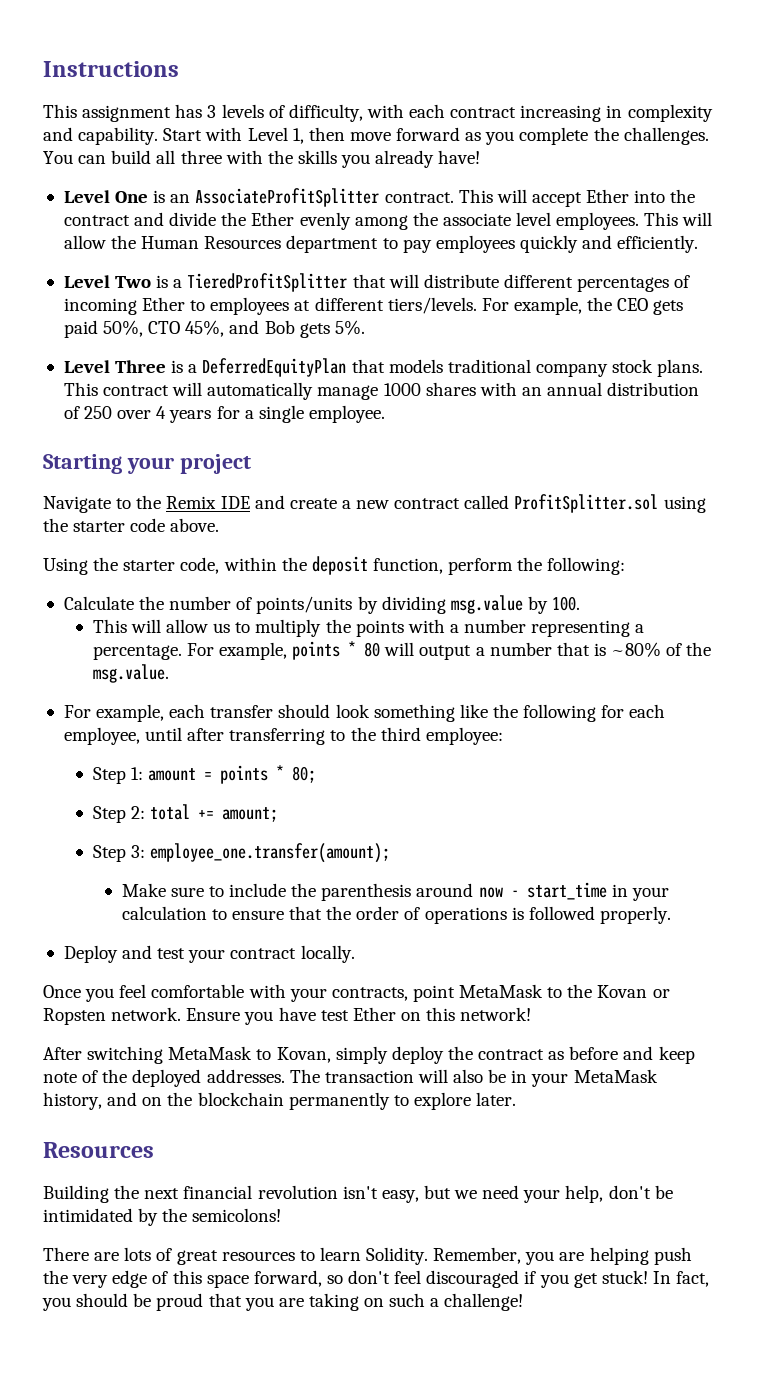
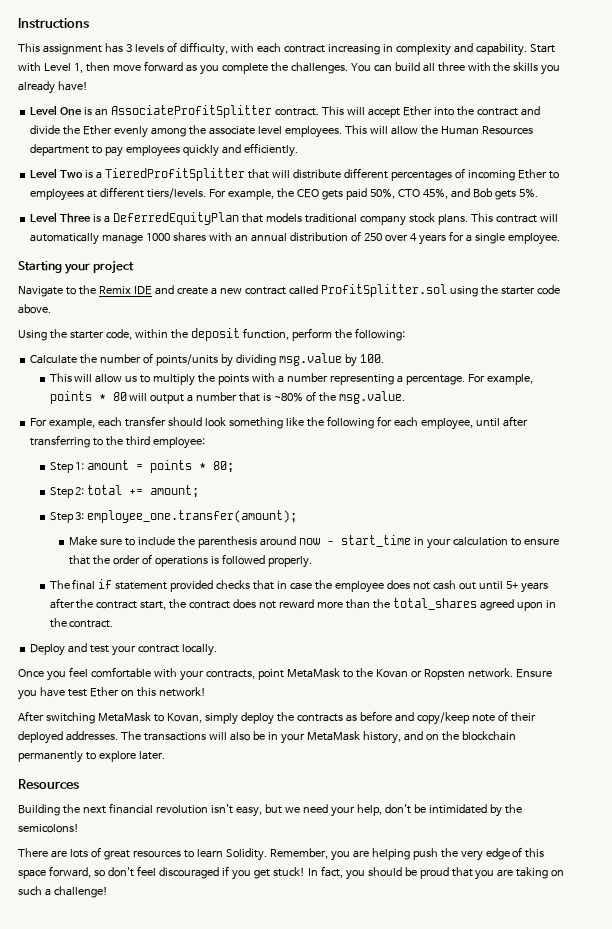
(671, 915) none -> [49,579,549,593] [49,598,557,611] [49,618,114,628] // The final if statement provided checks that in case the employee does not cash out until 5+ years after the contract start, the contract does not reward more than the total_shares agreed upon in the contract.
[478,1049,545,1060] contract -> [296,714,343,722] contracts
[658,1046,695,1064] keep -> [416,712,470,725] copy/keep
[102,1069,128,1083] the -> [510,712,536,722] their
[324,1070,414,1083] transaction -> [143,732,206,741] transactions

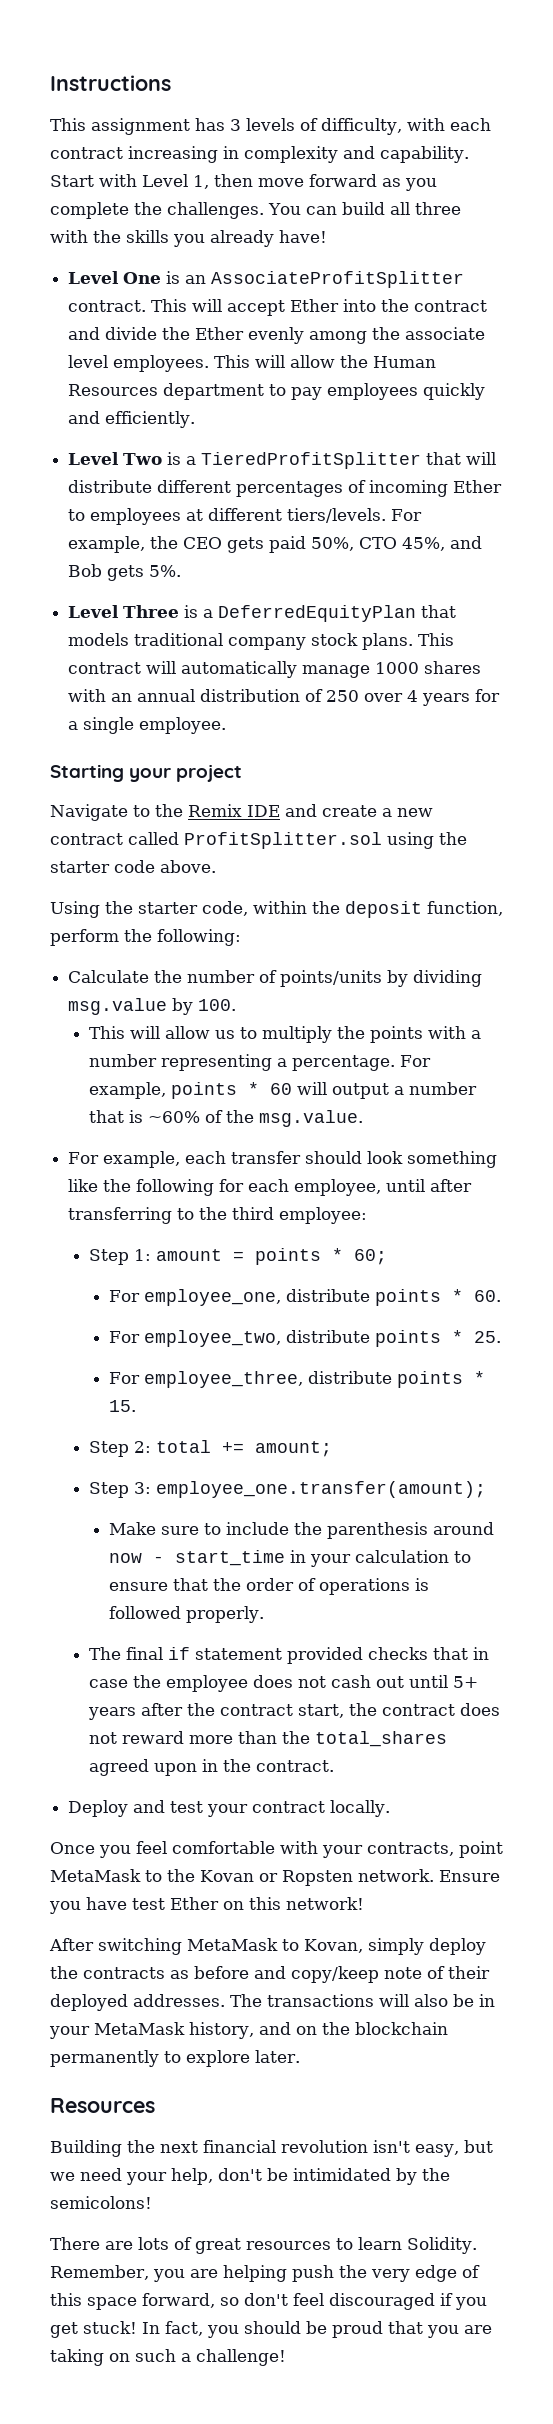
[112,392,127,401] 80 -> [269,1083,292,1095] 60
[274,392,304,402] ~80% -> [147,1111,200,1123] ~60%
[213,461,235,473] 80; -> [353,1249,387,1265] [109,1289,502,1306] [109,1330,502,1347] [109,1371,486,1388] [109,1400,137,1412] 60; // For employee_one, distribute points * 60. // For employee_two, distribute points * 25. // For employee_three, distribute points * 15.

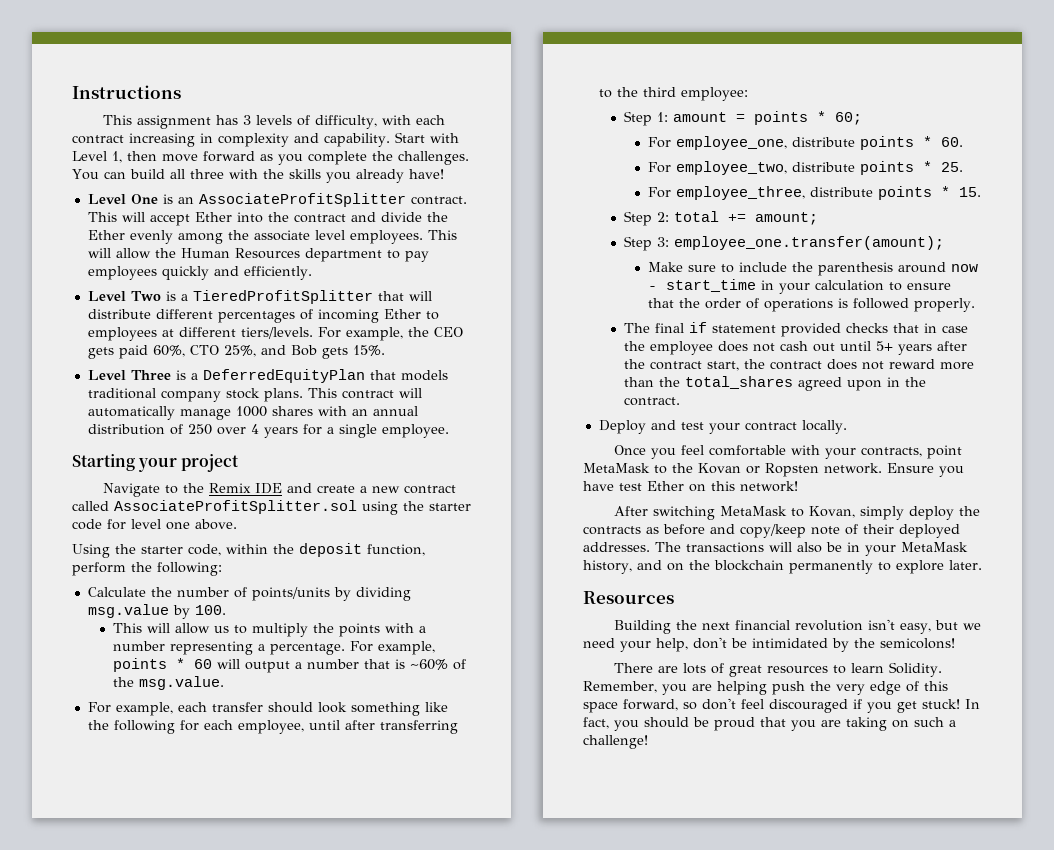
[311,537,446,551] 50%, CTO 45%, -> [152,345,256,357] 60%, CTO 25%,
[149,565,182,577] 5%. -> [352,345,385,356] 15%.
[184,832,382,849] ProfitSplitter.sol -> [114,500,357,514] AssociateProfitSplitter.sol
(155, 866) none -> [107,519,190,530] for level one

